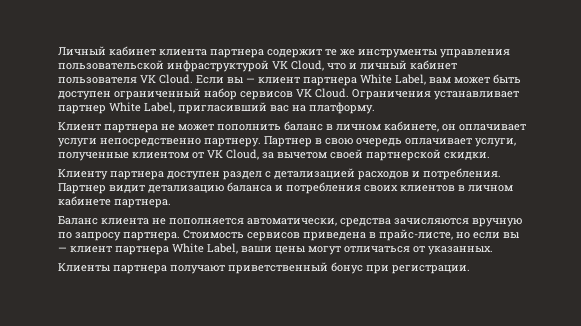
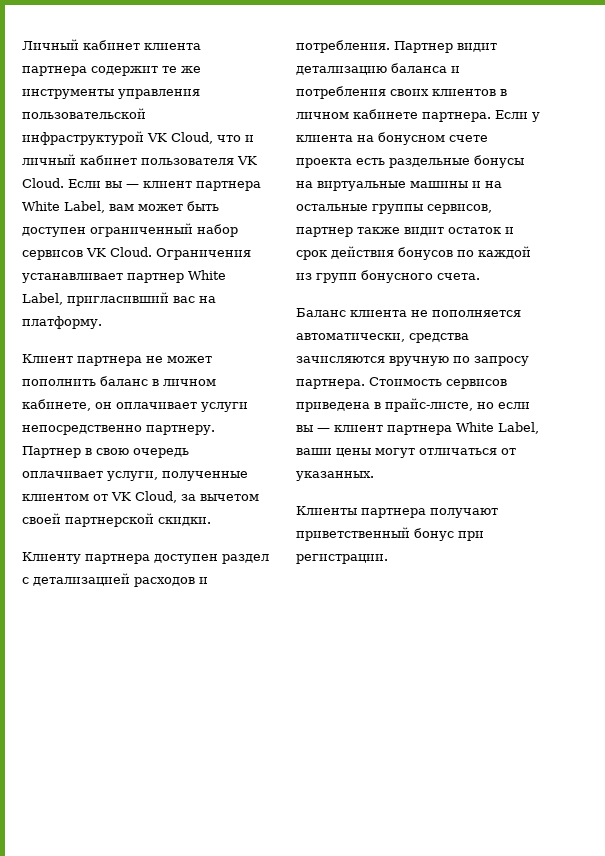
(171, 203) none -> [495,110,540,122] [296,132,488,145] [296,155,524,168] [296,181,502,191] [296,204,492,214] [296,227,514,237] [296,246,531,260] [296,270,480,283] Если у клиента на бонусном счете проекта есть раздельные бонусы на виртуальные машины и на остальные группы сервисов, партнер также видит остаток и срок действия бонусов по каждой из групп бонусного счета.

